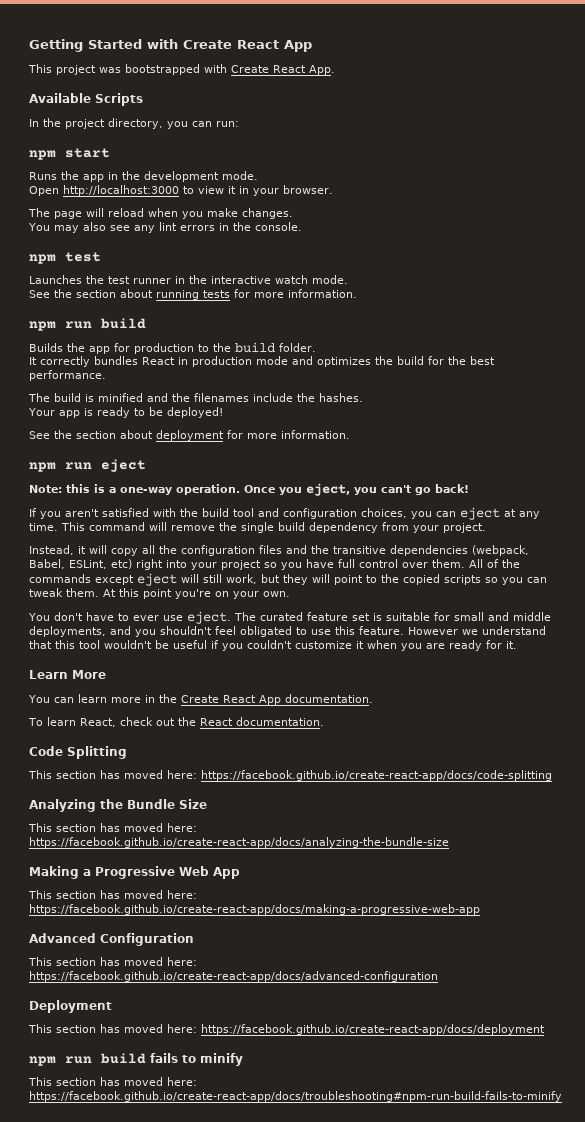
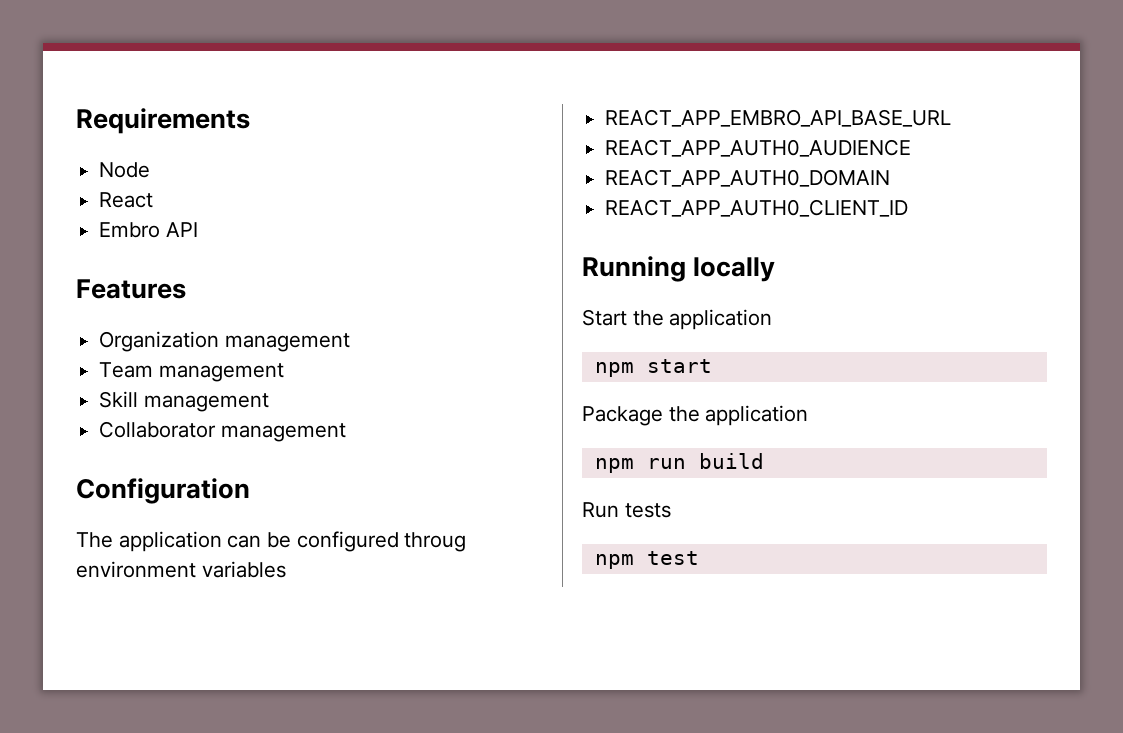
[29,39,312,52] [28,64,335,75] [29,93,143,106] [29,118,239,129] [29,148,110,160] [29,171,258,182] [29,185,333,196] [28,208,293,219] [28,222,302,233] [29,252,101,264] [29,275,348,284] [29,289,357,300] [29,318,146,331] [29,342,316,354] [29,356,495,367] [29,370,106,381] [28,393,363,402] [28,407,223,418] [29,430,350,441] [29,459,146,472] [29,483,469,496] [29,507,540,520] [29,522,486,533] [29,545,529,556] [29,559,520,570] [29,573,547,586] [29,588,290,599] [28,611,551,624] [29,626,546,637] [29,640,517,651] [29,670,106,679] [28,694,373,705] [28,717,324,727] [29,746,127,759] [28,770,552,781] [29,799,207,812] [28,823,197,832] [29,837,449,848] [29,866,240,879] [28,890,197,899] [29,904,480,915] [29,933,194,946] [28,957,197,966] [29,971,438,982] [29,1000,112,1013] [28,1024,545,1035] [29,1053,243,1066] [28,1077,197,1086] [29,1091,562,1102] Getting Started with Create React App // This project was bootstrapped with Create React App. // Available Scripts // In the project directory, you can run: // npm start // Runs the app in the development mode. // Open http://localhost:3000 to view it in your browser. // The page will reload when you make changes. // You may also see any lint errors in the console. // npm test // Launches the test runner in the interactive watch mode. // See the section about running tests for more information. // npm run build // Builds the app for production to the build folder. // It correctly bundles React in production mode and optimizes the build for the best performance. // The build is minified and the filenames include the hashes. // Your app is ready to be deployed! // See the section about deployment for more information. // npm run eject // Note: this is a one-way operation. Once you eject, you can't go back! // If you aren't satisfied with the build tool and configuration choices, you can eject at any time. This command will remove the single build dependency from your project. // Instead, it will copy all the configuration files and the transitive dependencies (webpack, Babel, ESLint, etc) right into your project so you have full control over them. All of the commands except eject will still work, but they will point to the copied scripts so you can tweak them. At this point you're on your own. // You don't have to ever use eject. The curated feature set is suitable for small and middle deployments, and you shouldn't feel obligated to use this feature. However we understand that this tool wouldn't be useful if you couldn't customize it when you are ready for it. // Learn More // You can learn more in the Create React App documentation. // To learn React, check out the React documentation. // Code Splitting // This section has moved here: https://facebook.github.io/create-react-app/docs/code-splitting // Analyzing the Bundle Size // This section has moved here: https://facebook.github.io/create-react-app/docs/analyzing-the-bundle-size // Making a Progressive Web App // This section has moved here: https://facebook.github.io/create-react-app/docs/making-a-progressive-web-app // Advanced Configuration // This section has moved here: https://facebook.github.io/create-react-app/docs/advanced-configuration // Deployment // This section has moved here: https://facebook.github.io/create-react-app/docs/deployment // npm run build fails to minify // This section has moved here: https://facebook.github.io/create-react-app/docs/troubleshooting#npm-run-build-fails-to-minify -> [76,108,250,134] [99,162,151,178] [99,192,154,208] [99,222,198,238] [76,279,186,299] [99,331,350,352] [99,362,284,382] [99,391,269,412] [99,421,346,442] [76,478,250,504] [76,531,467,552] [76,561,286,578] [605,109,952,127] [605,139,912,157] [605,169,891,187] [605,199,909,217] [582,256,776,282] [582,309,773,330] [594,359,712,377] [582,405,809,426] [594,453,764,473] [582,502,671,518] [594,551,699,569] Requirements // Node // React // Embro API // Features // Organization management // Team management // Skill management // Collaborator management // Configuration // The application can be configured throug environment variables // REACT_APP_EMBRO_API_BASE_URL // REACT_APP_AUTH0_AUDIENCE // REACT_APP_AUTH0_DOMAIN // REACT_APP_AUTH0_CLIENT_ID // Running locally // Start the application // npm start // Package the application // npm run build // Run tests // npm test

